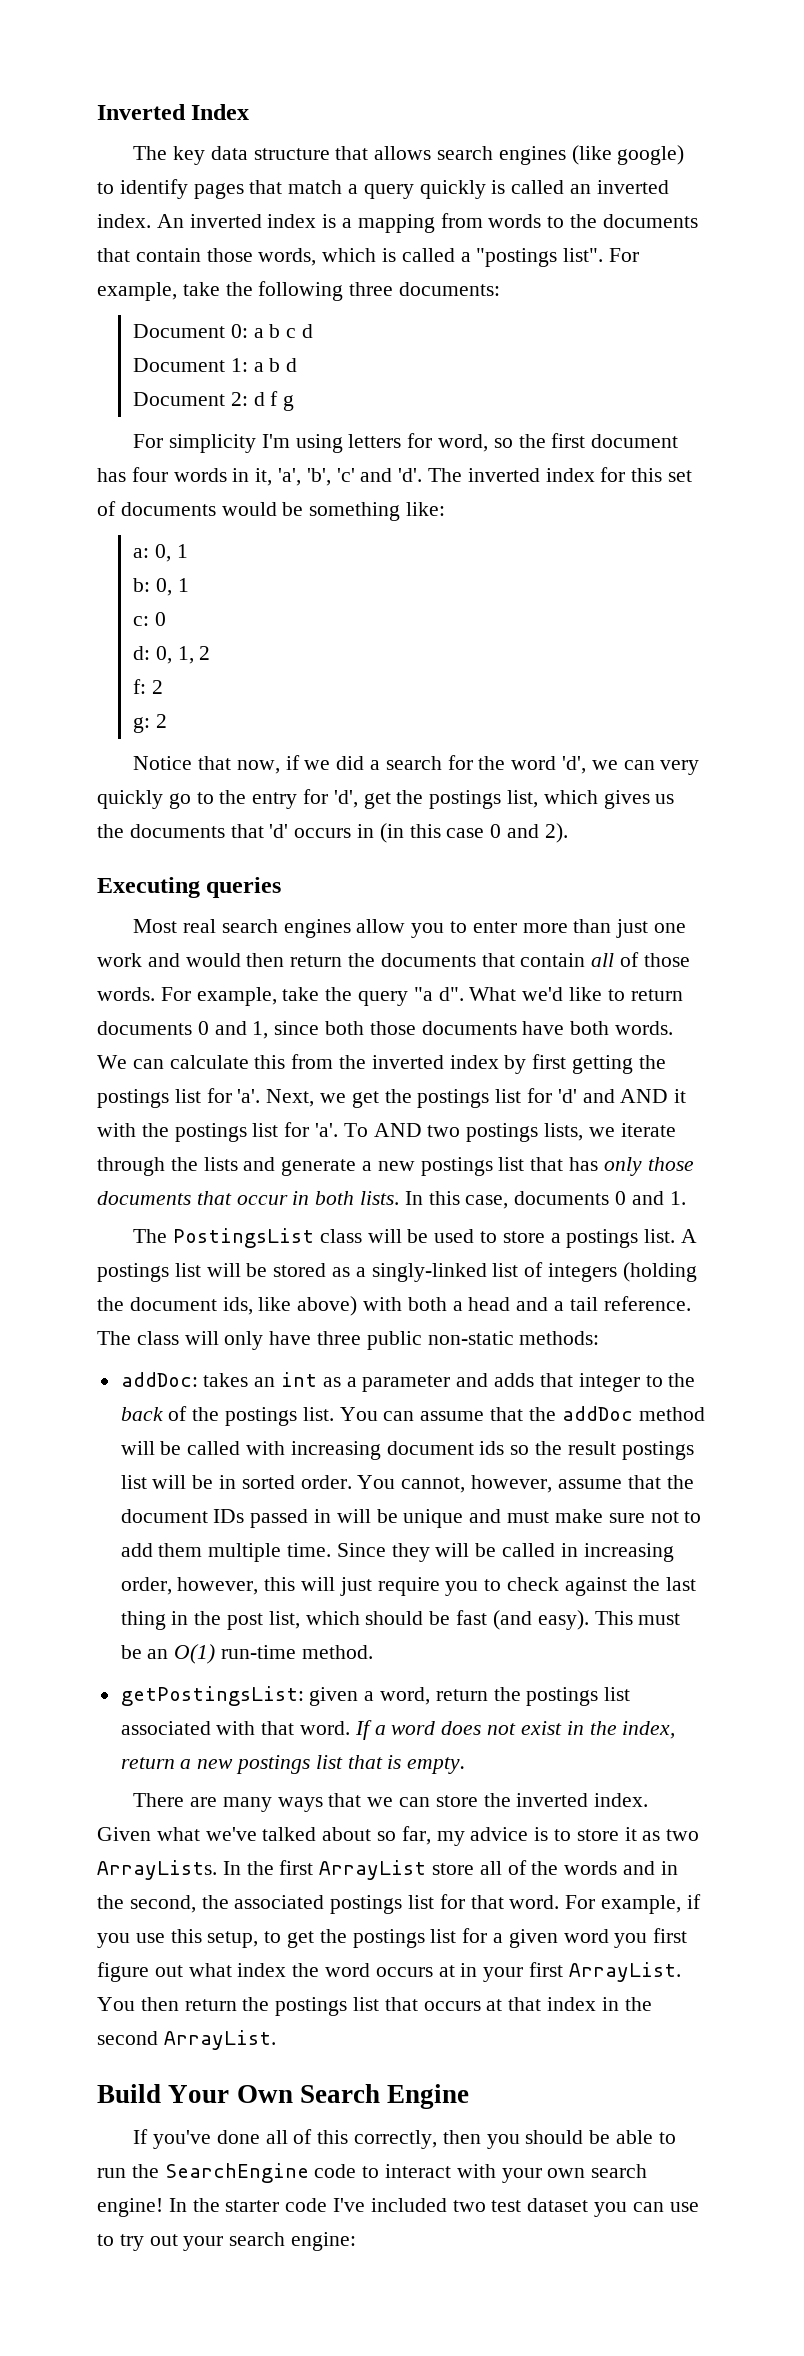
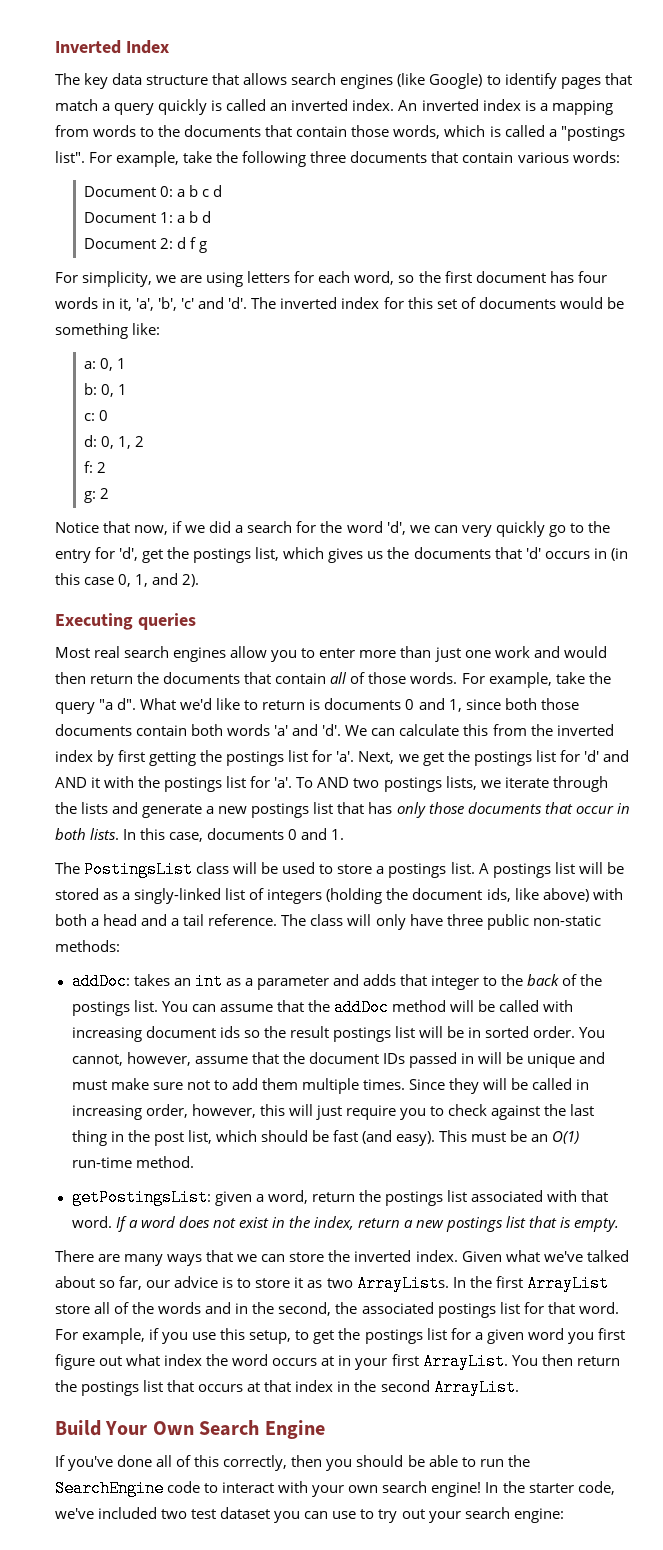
[617,145,685,165] google) -> [429,73,483,89] Google)
[399,282,501,296] documents: -> [350,151,620,163] documents that contain various words:
[168,434,290,453] simplicity I'm -> [82,271,203,287] simplicity, we are
(433, 440) none -> [318,271,351,283] each
[490,824,502,838] 0 -> [118,574,149,587] 0, 1,
(683, 995) none -> [309,699,321,710] is
[522,1021,674,1035] have both words. -> [136,724,342,736] contain both words 'a' and 'd'.
[287,1543,332,1557] time. -> [362,1079,405,1090] times.
[436,1831,465,1846] my -> [146,1280,171,1288] our
[285,2198,366,2212] code I've -> [577,1481,615,1495] [55,1508,94,1519] code, we've

